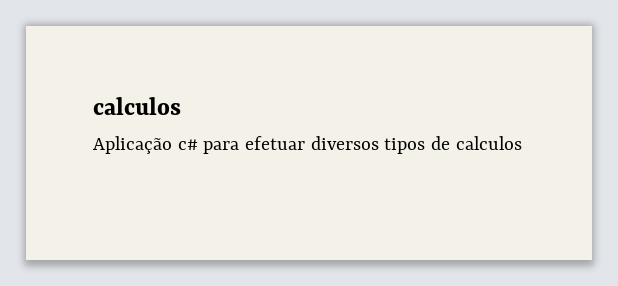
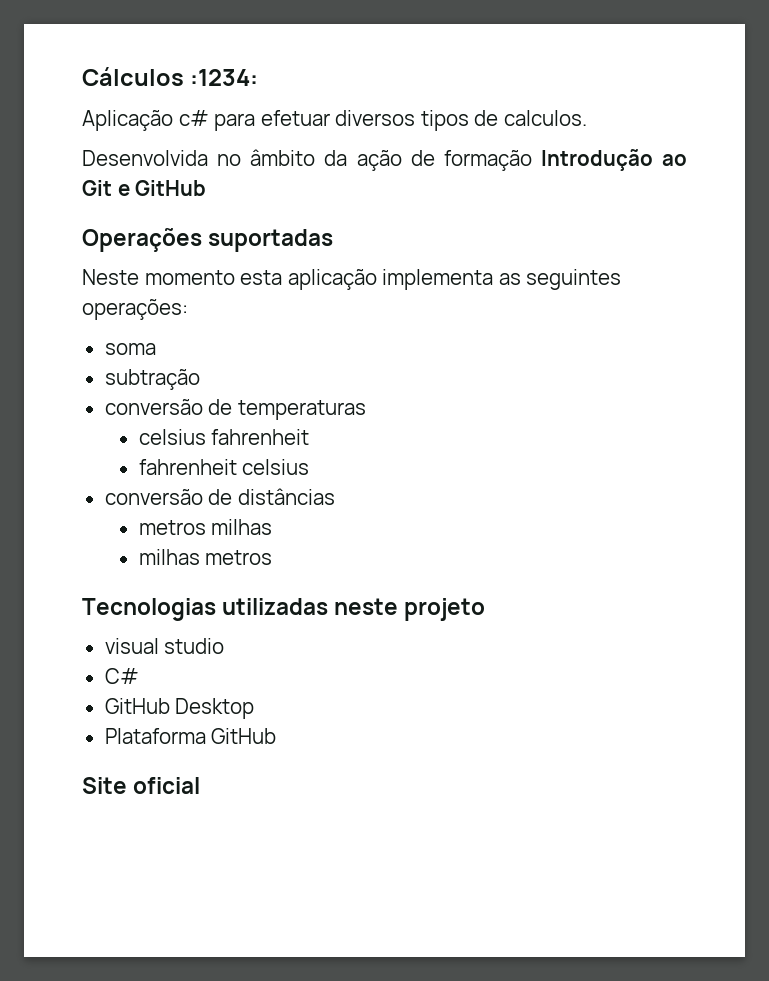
[93,97,181,115] calculos -> [82,67,259,86] Cálculos :1234:
[455,136,522,150] calculos -> [503,110,587,126] [82,149,687,171] [82,180,207,196] [82,228,334,252] [82,269,622,290] [82,299,188,320] [104,343,156,355] [104,369,200,390] [104,399,366,420] [138,429,310,445] [138,459,310,475] [104,488,335,505] [138,519,273,535] [138,549,273,565] [82,598,486,621] [104,638,225,654] [104,668,139,684] [104,698,255,719] [104,728,277,744] [82,777,201,794] calculos. // Desenvolvida no âmbito da ação de formação Introdução ao Git e GitHub // Operações suportadas // Neste momento esta aplicação implementa as seguintes operações: // soma // subtração // conversão de temperaturas // celsius fahrenheit // fahrenheit celsius // conversão de distâncias // metros milhas // milhas metros // Tecnologias utilizadas neste projeto // visual studio // C# // GitHub Desktop // Plataforma GitHub // Site oficial

